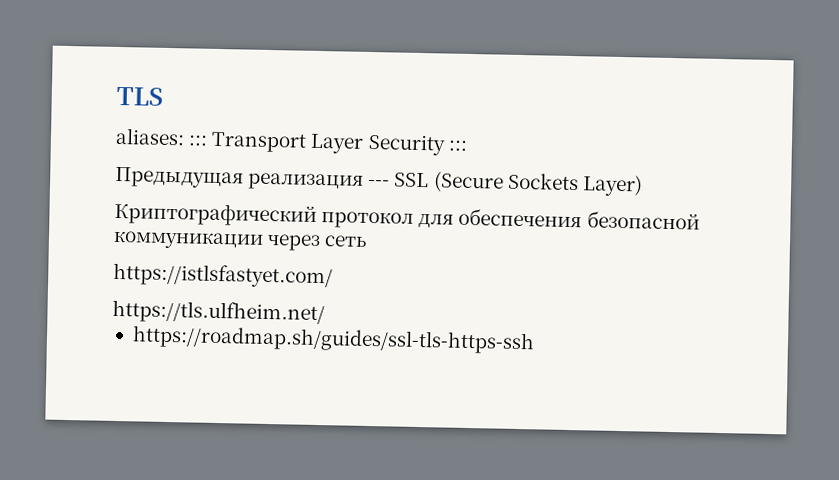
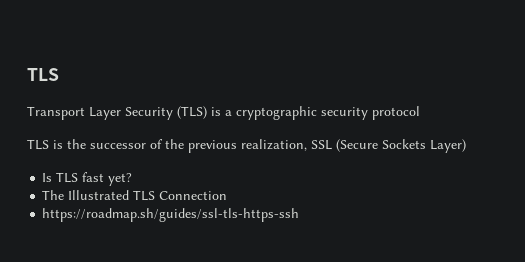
[115,127,209,146] aliases: ::: -> (59, 74) none
[447,140,467,151] [115,166,643,197] [114,201,700,230] [113,230,368,252] [113,262,333,289] [112,299,325,326] ::: // Предыдущая реализация --- SSL (Secure Sockets Layer) // Криптографический протокол для обеспечения безопасной коммуникации через сеть // https://istlsfastyet.com/ // https://tls.ulfheim.net/ -> [177,106,420,120] [27,139,466,153] [42,172,133,186] [42,190,228,201] (TLS) is a cryptographic security protocol // TLS is the successor of the previous realization, SSL (Secure Sockets Layer) // Is TLS fast yet? // The Illustrated TLS Connection

